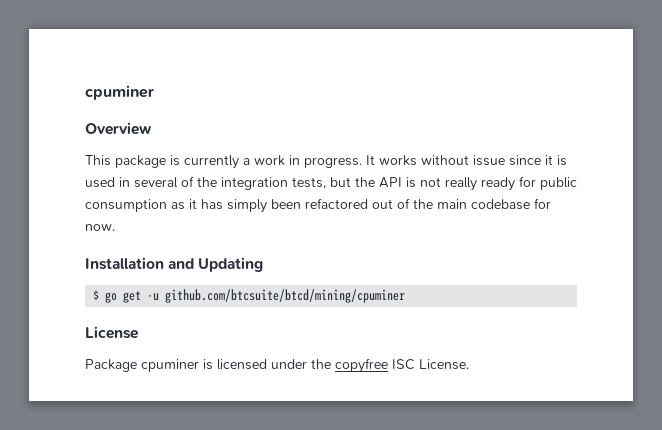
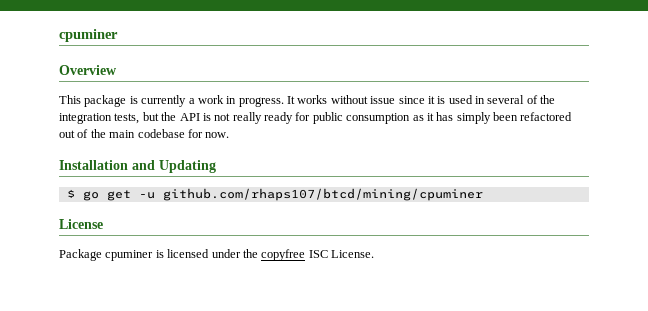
[165,289,406,303] github.com/btcsuite/btcd/mining/cpuminer -> [162,188,483,201] github.com/rhaps107/btcd/mining/cpuminer

